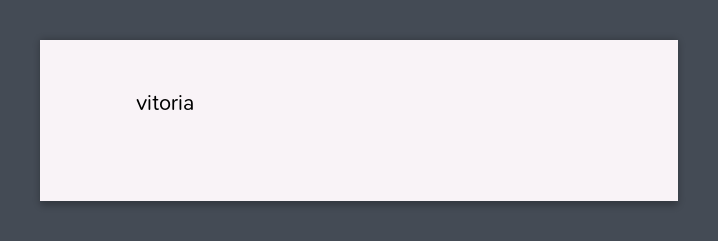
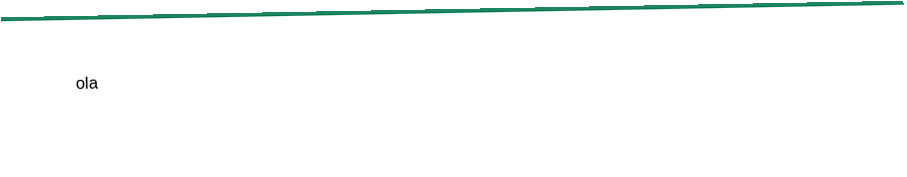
[136,95,194,110] vitoria -> [75,76,99,89] ola

